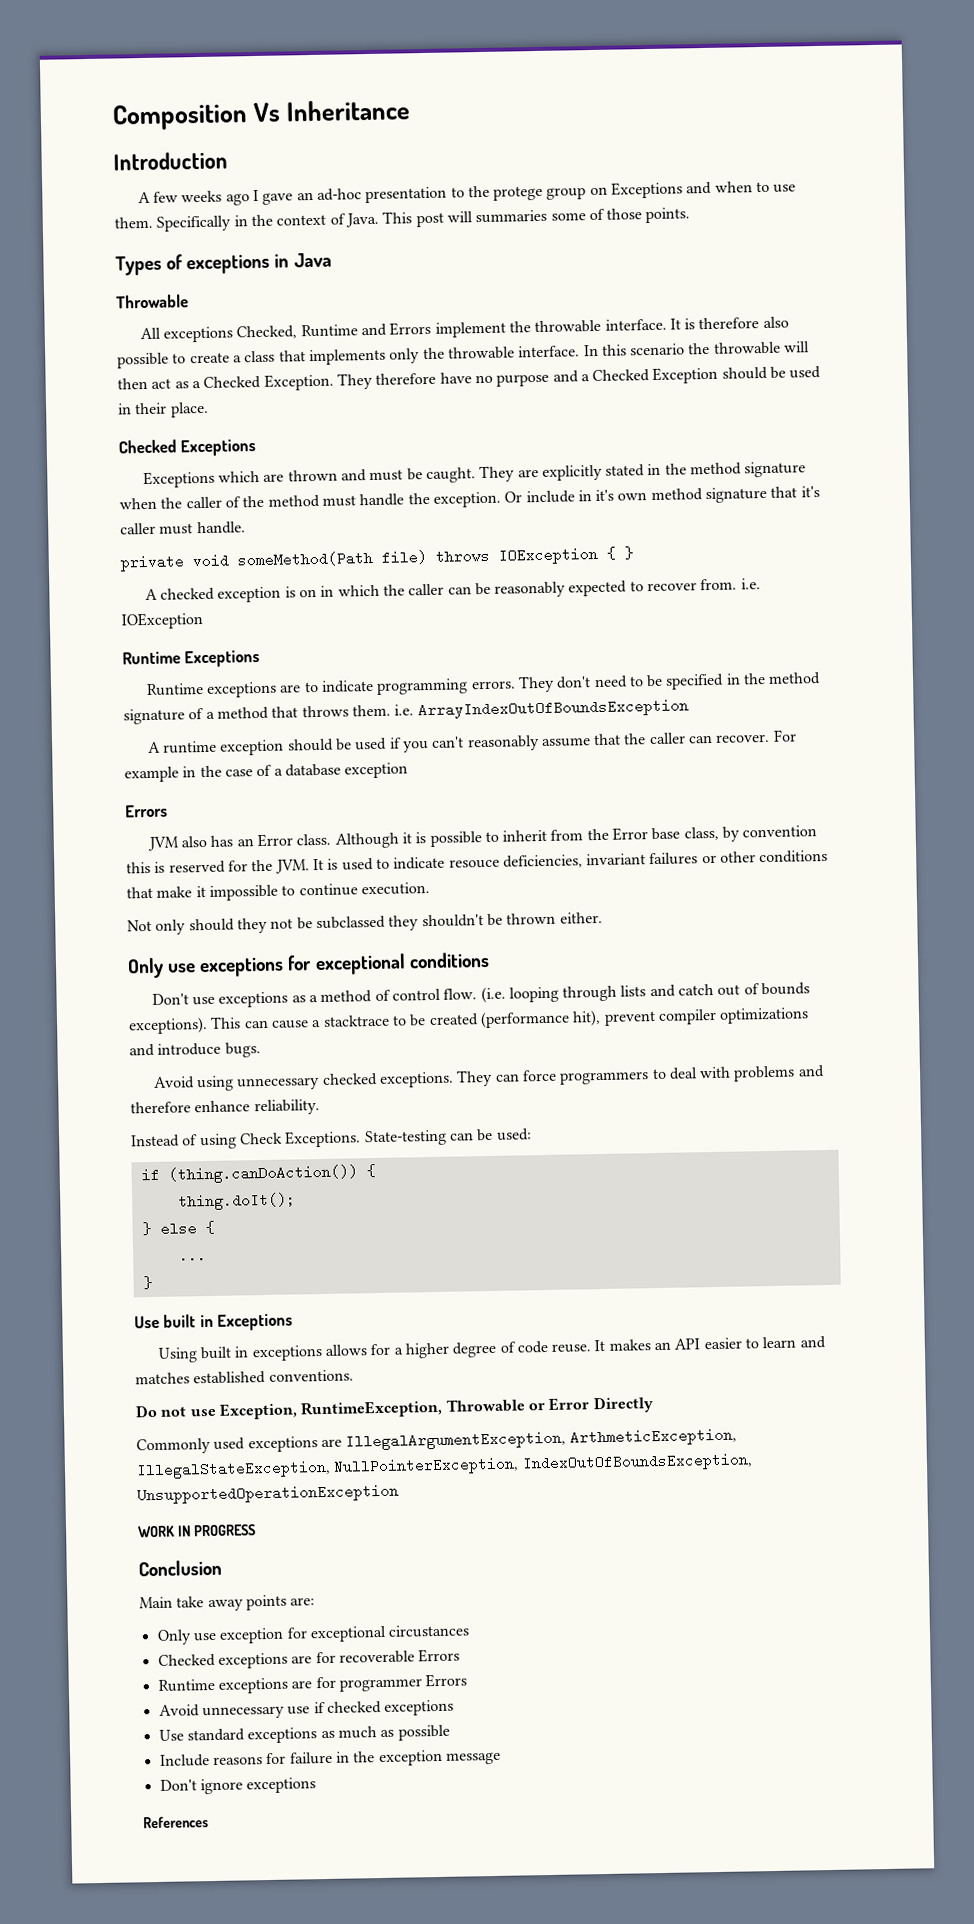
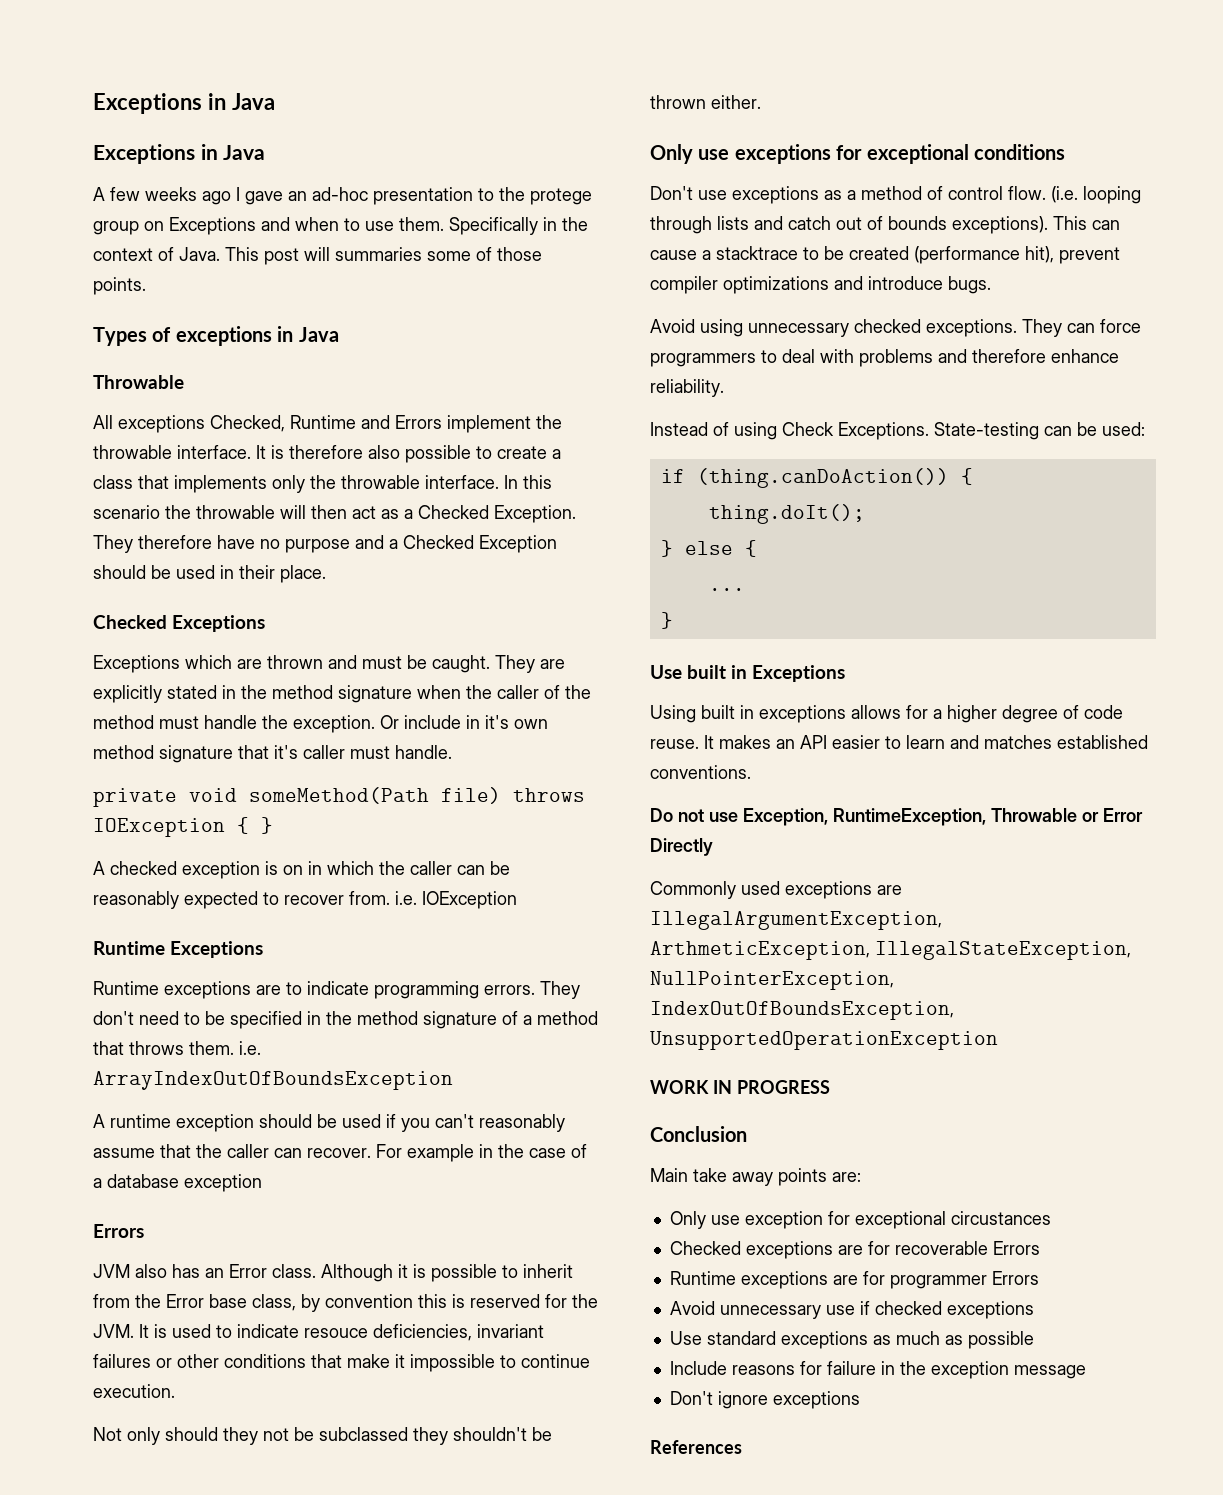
[112,99,411,131] [113,151,228,171] Composition Vs Inheritance // Introduction -> [93,93,275,114] [93,144,266,164] Exceptions in Java // Exceptions in Java

